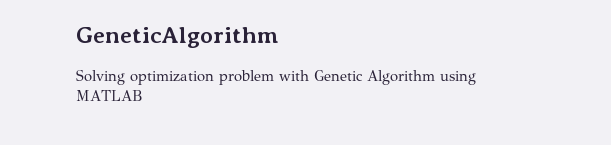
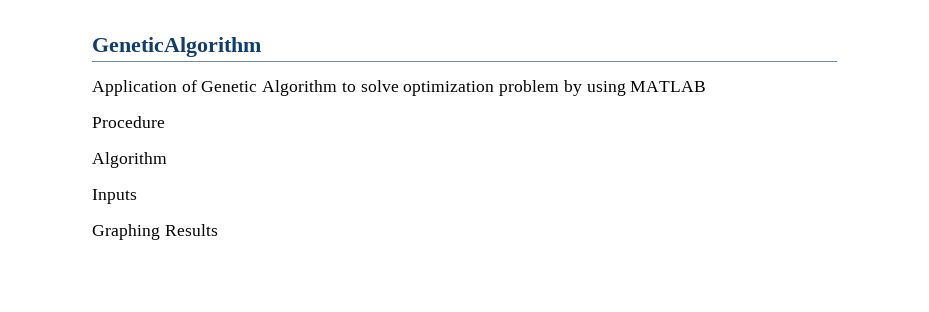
[76,69,476,85] [76,90,143,101] Solving optimization problem with Genetic Algorithm using MATLAB -> [92,80,707,96] [92,116,165,128] [92,152,167,168] [92,189,137,204] [92,224,218,240] Application of Genetic Algorithm to solve optimization problem by using MATLAB // Procedure // Algorithm // Inputs // Graphing Results

